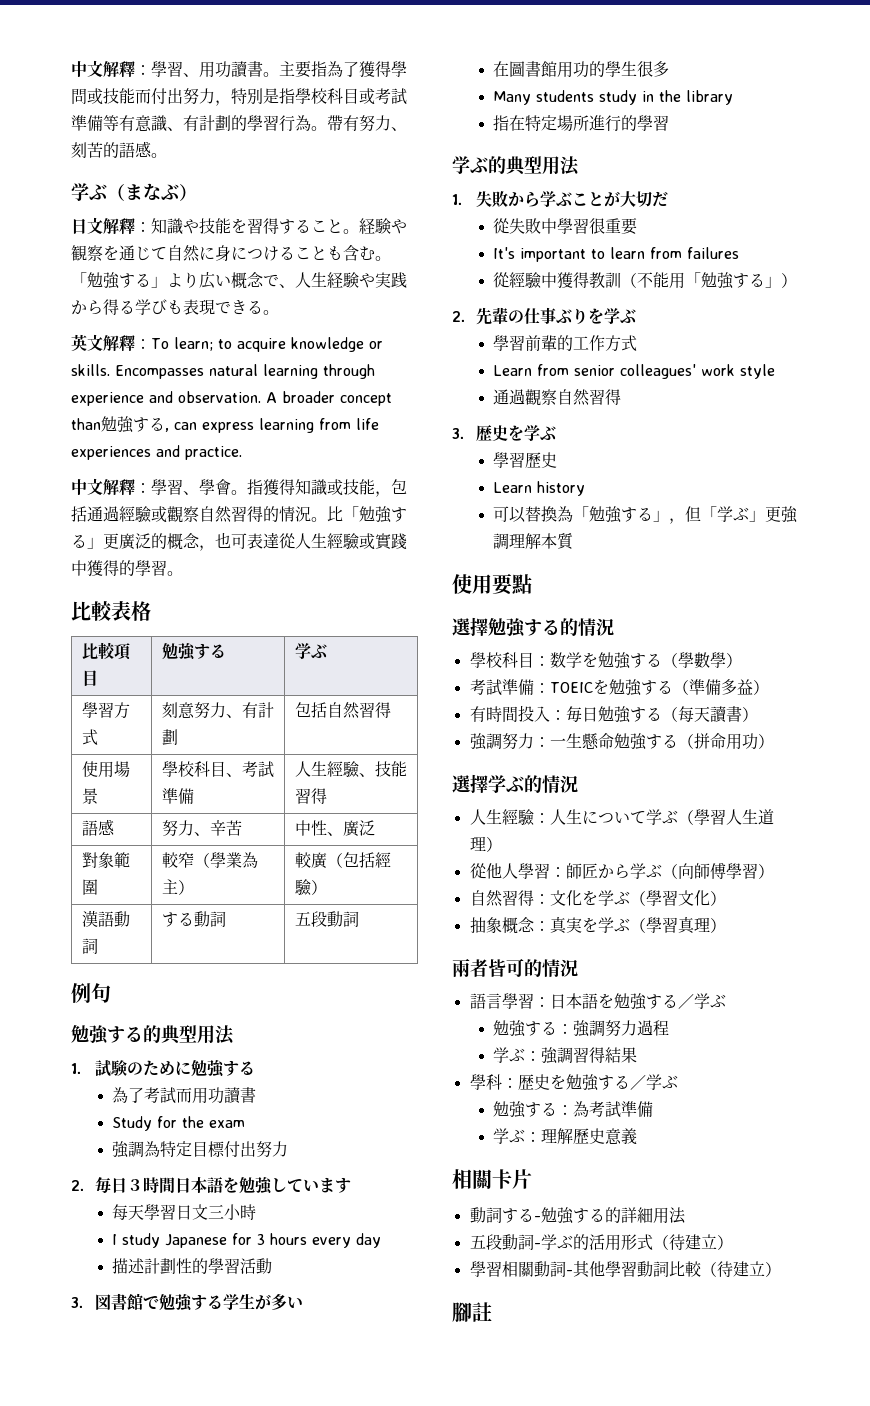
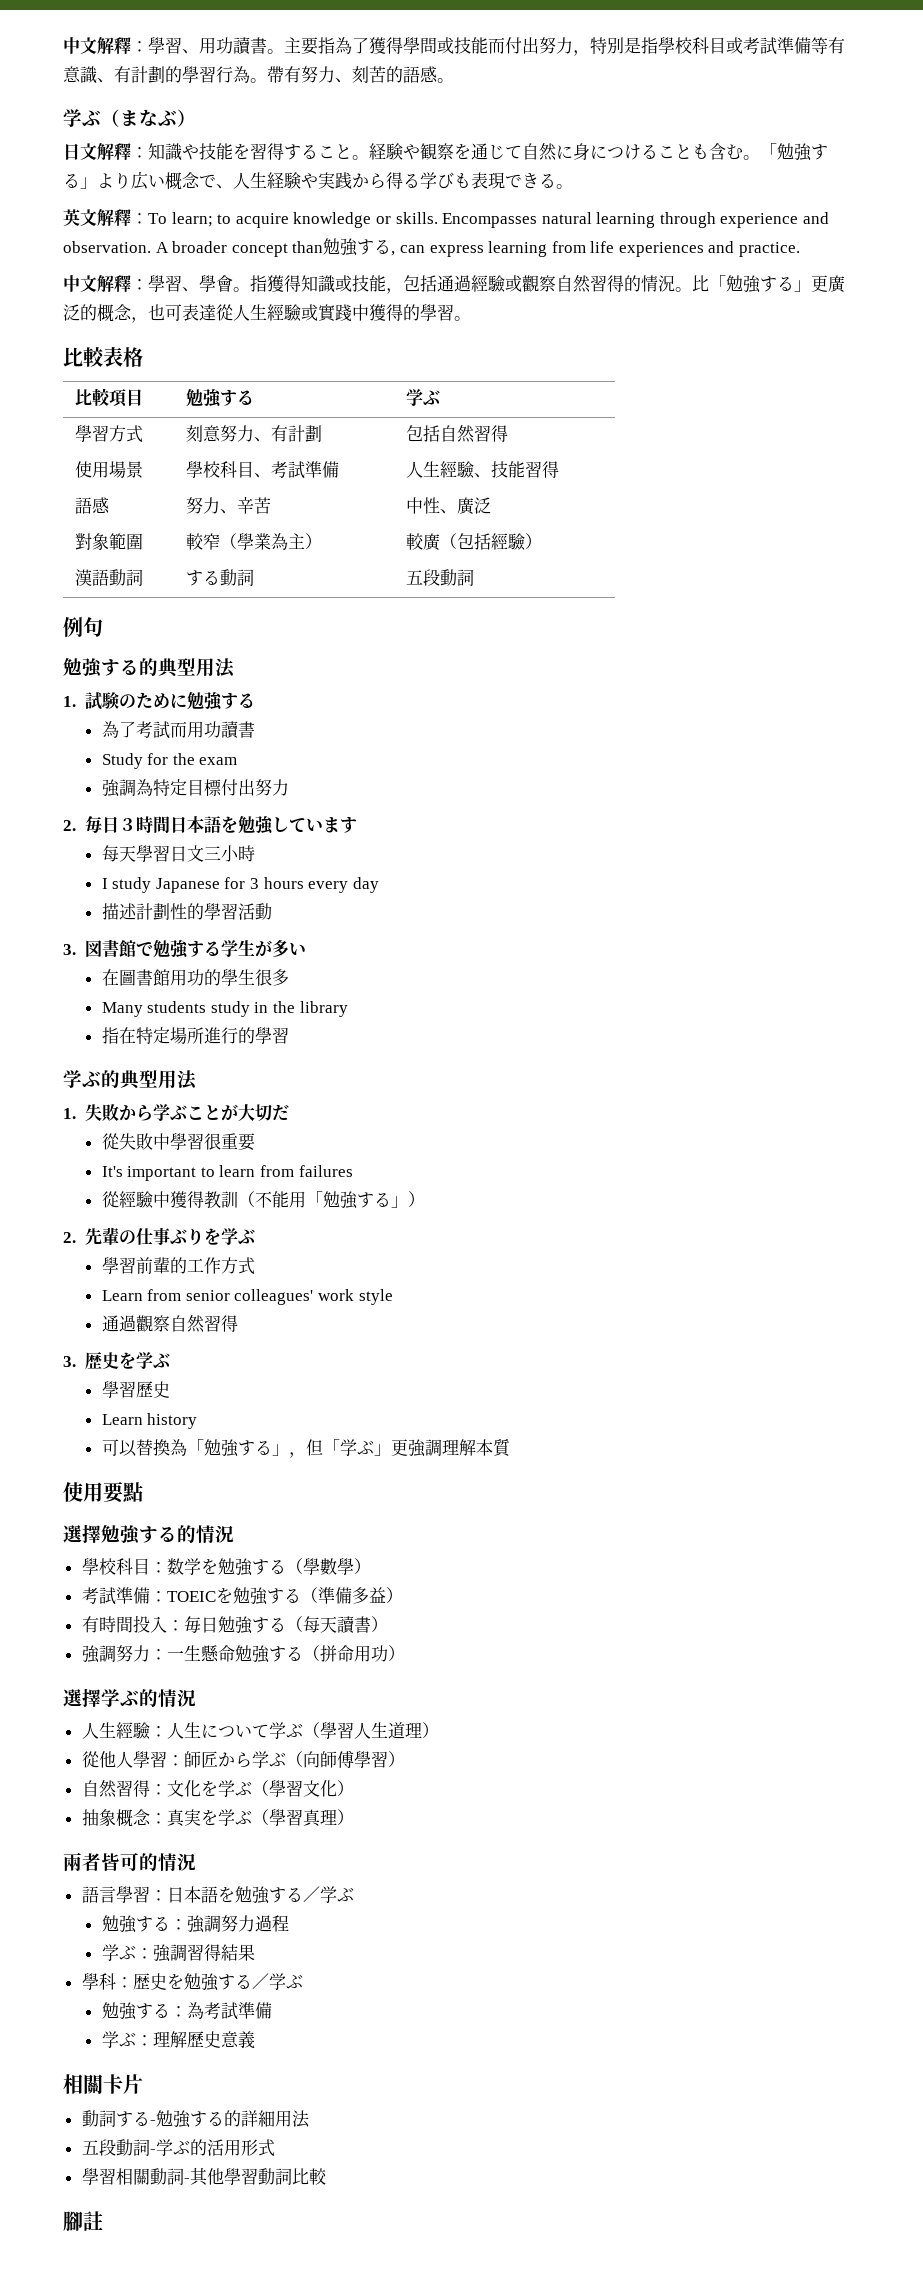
[652,1234,733,1250] （待建立） -> (275, 2148) none
[700,1261,781,1277] （待建立） -> (327, 2176) none

